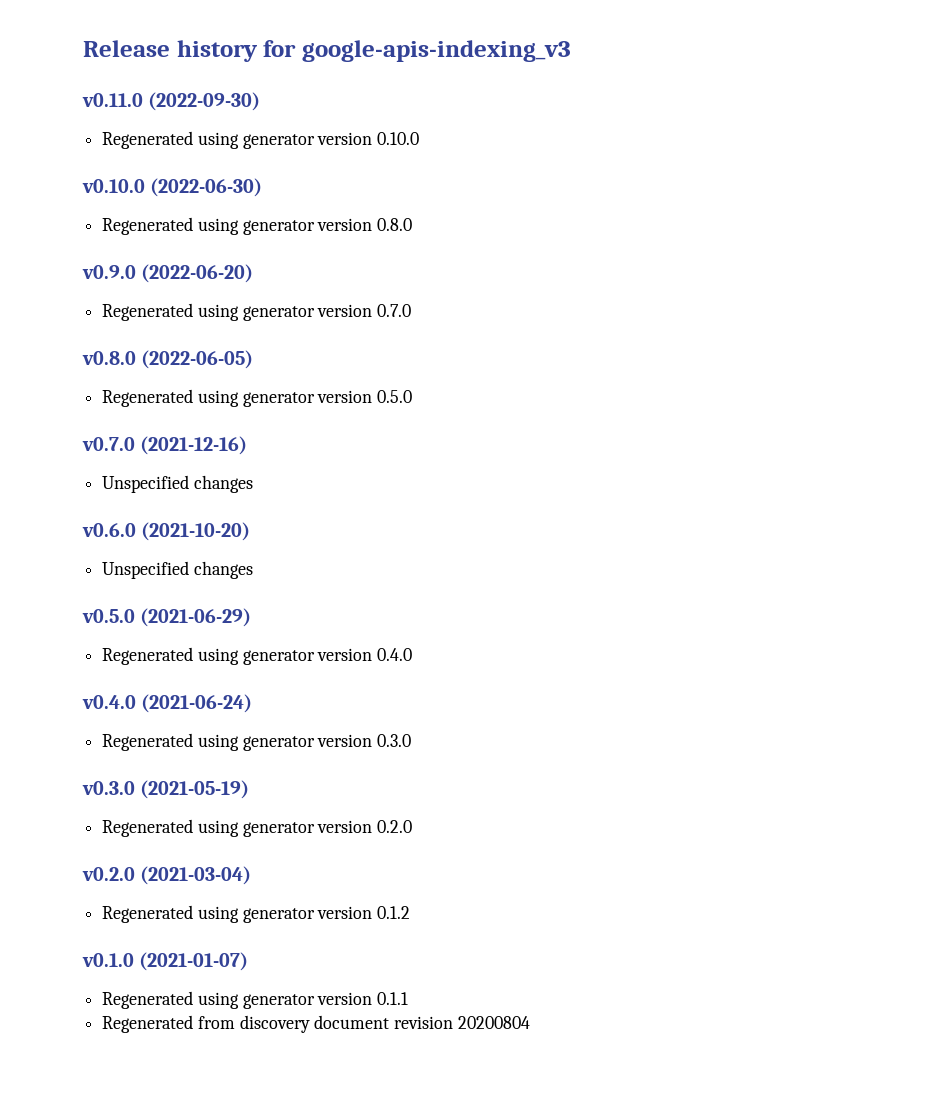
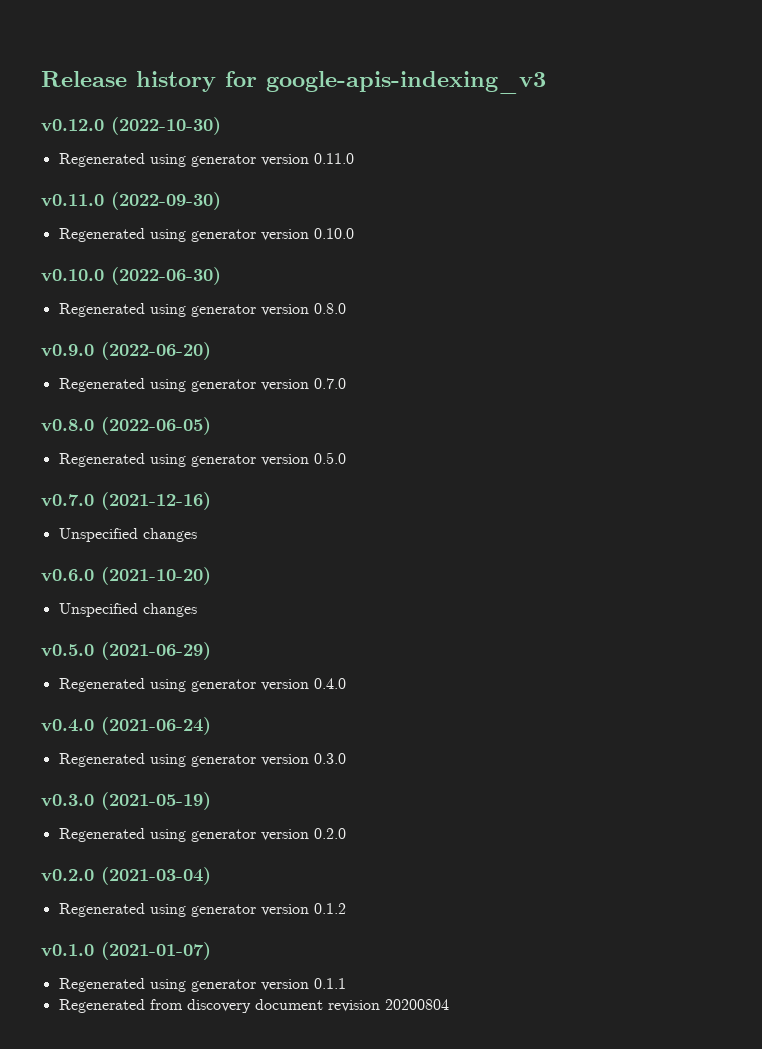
(571, 51) none -> [41,117,221,135] [58,153,354,167] // v0.12.0 (2022-10-30) // Regenerated using generator version 0.11.0

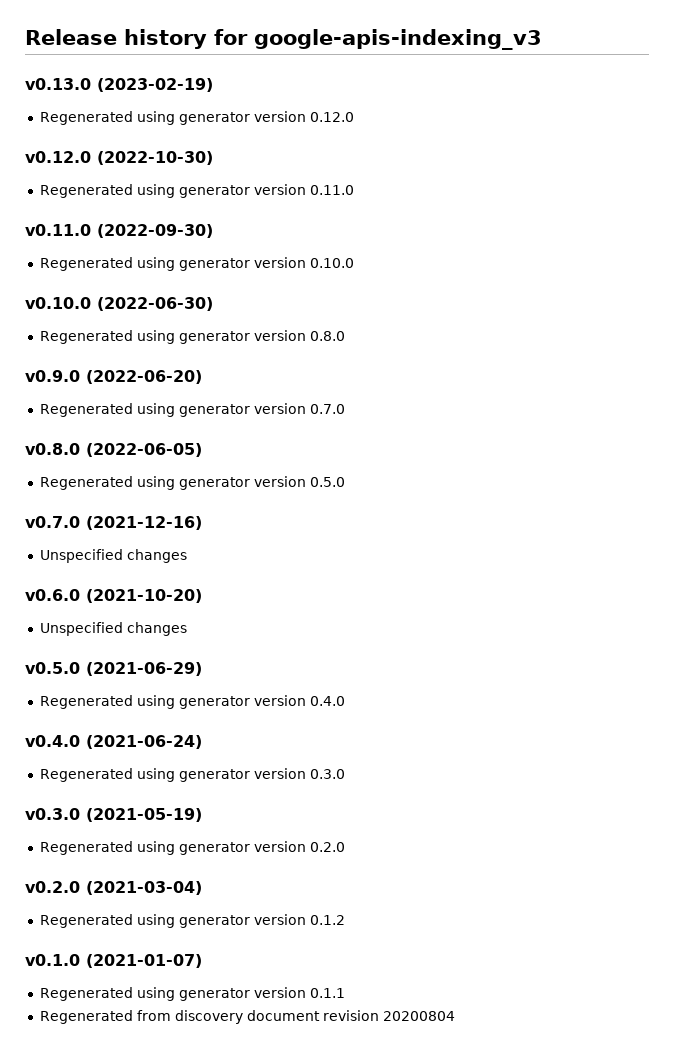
(546, 82) none -> [25,78,213,92] [39,111,354,125] // v0.13.0 (2023-02-19) // Regenerated using generator version 0.12.0

